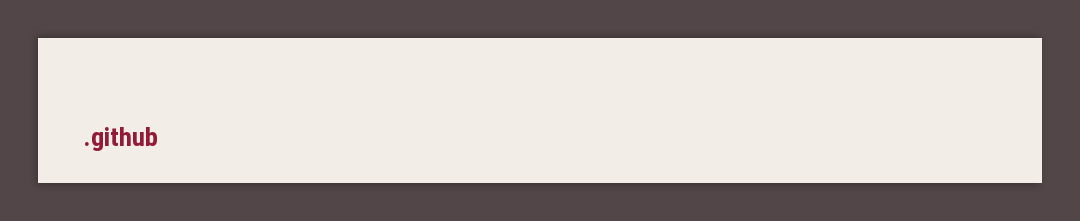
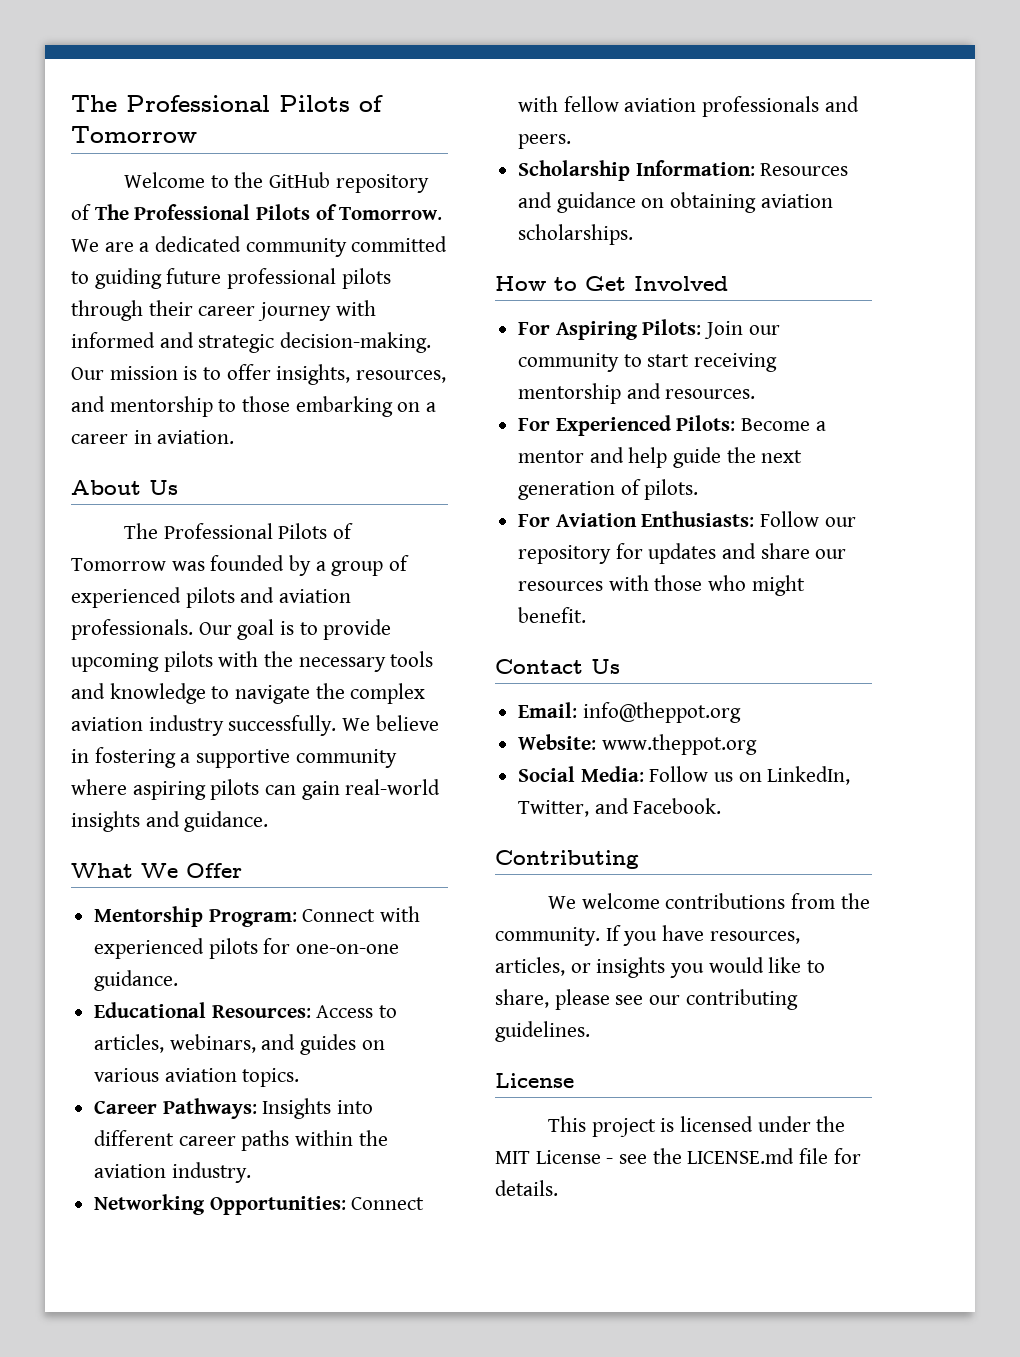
[83,127,158,151] .github -> [71,95,383,112] [71,126,197,143] [123,172,429,193] [71,204,443,220] [71,236,448,257] [71,268,391,289] [71,300,376,321] [71,332,432,353] [71,364,447,385] [71,396,437,417] [71,430,235,444] [71,480,178,495] [123,523,353,539] [71,555,410,576] [71,587,352,608] [71,619,392,640] [71,651,434,672] [71,683,426,704] [71,715,439,736] [71,747,397,768] [71,779,441,800] [71,811,269,832] [71,863,242,878] [94,906,421,927] [94,938,400,959] [94,970,179,991] [94,1002,398,1018] [94,1034,385,1055] [94,1068,300,1087] [94,1098,374,1119] [94,1130,388,1151] [94,1162,251,1183] [94,1194,425,1215] [518,96,859,117] [518,134,572,149] [518,160,849,181] [518,192,833,213] [518,224,634,245] [495,276,728,291] [518,319,780,340] [518,353,778,372] [518,383,756,404] [518,415,826,436] [518,447,803,468] [518,479,699,500] [518,511,856,527] [518,543,847,564] [518,575,805,596] [518,607,587,623] [495,659,620,674] [518,702,741,723] [518,734,757,755] [518,766,851,785] [518,798,722,817] [495,850,639,869] [547,893,870,909] [495,925,800,946] [495,957,826,978] [495,989,798,1010] [495,1021,590,1042] [495,1073,574,1088] [547,1116,846,1137] [495,1148,861,1164] [495,1180,558,1196] The Professional Pilots of Tomorrow // Welcome to the GitHub repository of The Professional Pilots of Tomorrow. We are a dedicated community committed to guiding future professional pilots through their career journey with informed and strategic decision-making. Our mission is to offer insights, resources, and mentorship to those embarking on a career in aviation. // About Us // The Professional Pilots of Tomorrow was founded by a group of experienced pilots and aviation professionals. Our goal is to provide upcoming pilots with the necessary tools and knowledge to navigate the complex aviation industry successfully. We believe in fostering a supportive community where aspiring pilots can gain real-world insights and guidance. // What We Offer // Mentorship Program: Connect with experienced pilots for one-on-one guidance. // Educational Resources: Access to articles, webinars, and guides on various aviation topics. // Career Pathways: Insights into different career paths within the aviation industry. // Networking Opportunities: Connect with fellow aviation professionals and peers. // Scholarship Information: Resources and guidance on obtaining aviation scholarships. // How to Get Involved // For Aspiring Pilots: Join our community to start receiving mentorship and resources. // For Experienced Pilots: Become a mentor and help guide the next generation of pilots. // For Aviation Enthusiasts: Follow our repository for updates and share our resources with those who might benefit. // Contact Us // Email: info@theppot.org // Website: www.theppot.org // Social Media: Follow us on LinkedIn, Twitter, and Facebook. // Contributing // We welcome contributions from the community. If you have resources, articles, or insights you would like to share, please see our contributing guidelines. // License // This project is licensed under the MIT License - see the LICENSE.md file for details.

